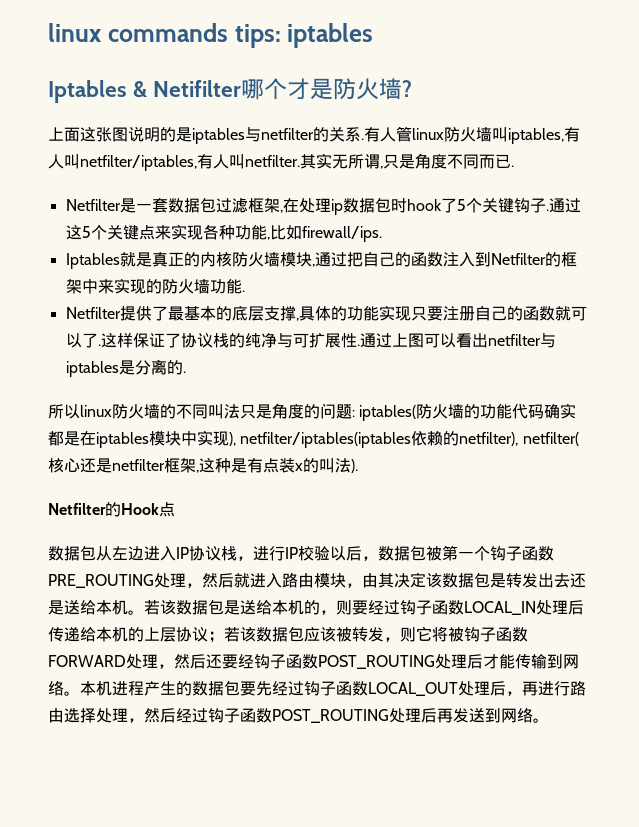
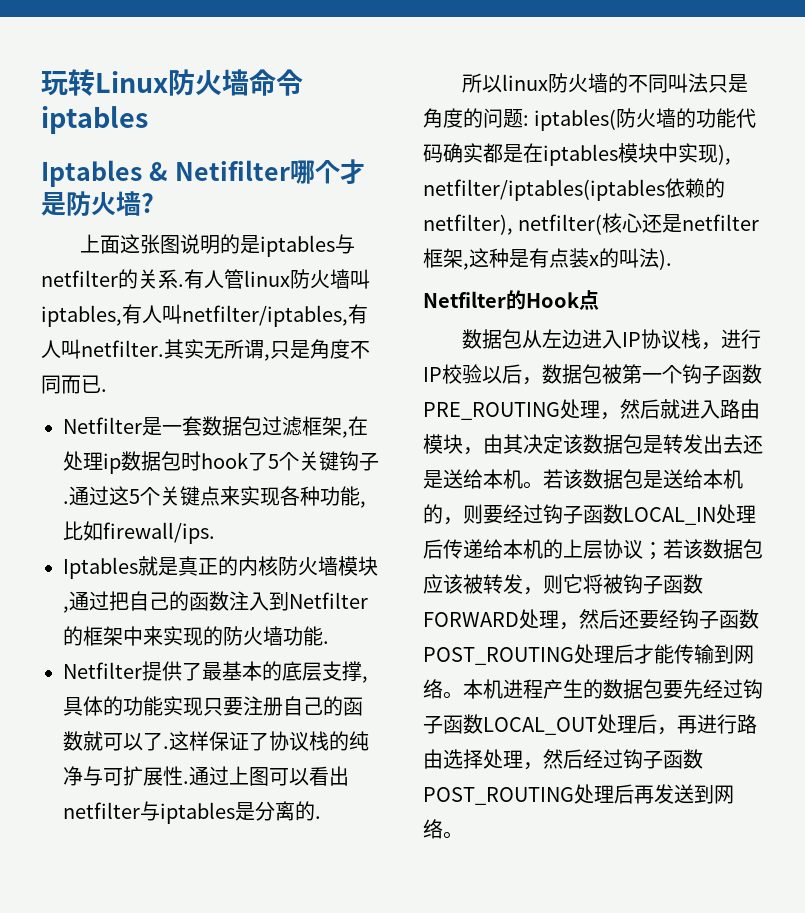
[48,23,281,48] linux commands tips: -> [41,69,303,96] 玩转Linux防火墙命令

